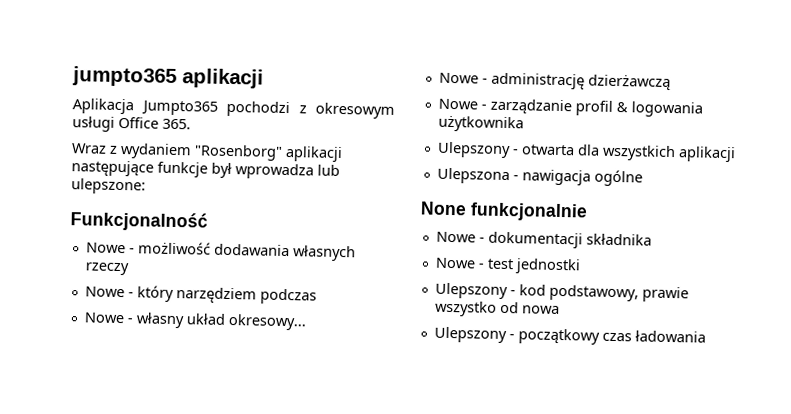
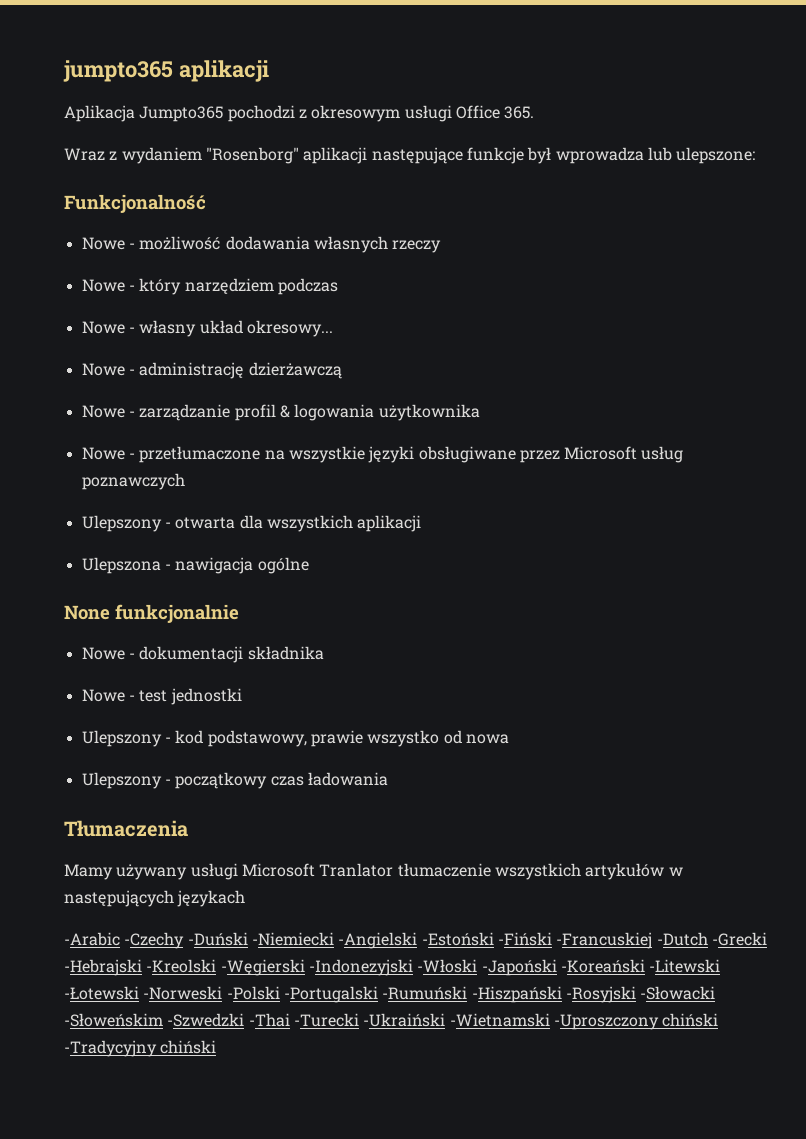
(524, 124) none -> [81,446,684,463] [81,473,185,490] // Nowe - przetłumaczone na wszystkie języki obsługiwane przez Microsoft usług poznawczych
(706, 336) none -> [64,820,188,837] [64,863,683,880] [64,890,246,907] [64,932,767,949] [64,959,721,976] [64,986,716,1003] [64,1013,719,1030] [64,1040,217,1057] // Tłumaczenia // Mamy używany usługi Microsoft Tranlator tłumaczenie wszystkich artykułów w następujących językach // -Arabic -Czechy -Duński -Niemiecki -Angielski -Estoński -Fiński -Francuskiej -Dutch -Grecki -Hebrajski -Kreolski -Węgierski -Indonezyjski -Włoski -Japoński -Koreański -Litewski -Łotewski -Norweski -Polski -Portugalski -Rumuński -Hiszpański -Rosyjski -Słowacki -Słoweńskim -Szwedzki -Thai -Turecki -Ukraiński -Wietnamski -Uproszczony chiński -Tradycyjny chiński

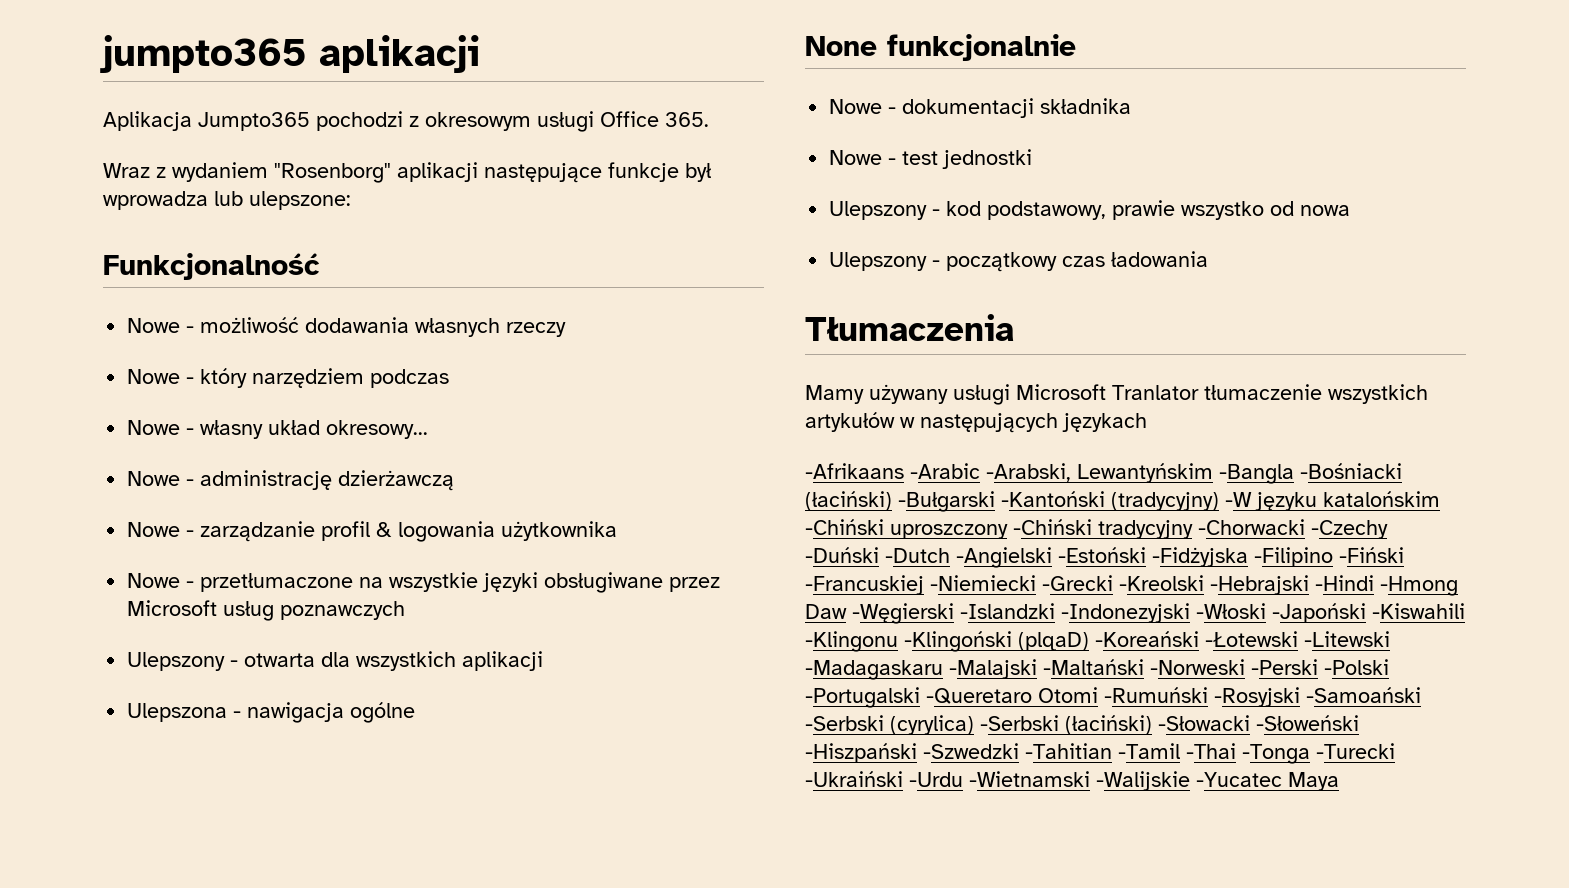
[64,932,120,946] -Arabic -> [805,463,1402,484] [805,491,1440,512] [805,519,1305,539] -Afrikaans -Arabic -Arabski, Lewantyńskim -Bangla -Bośniacki (łaciński) -Bułgarski -Kantoński (tradycyjny) -W języku katalońskim -Chiński uproszczony -Chiński tradycyjny -Chorwacki
[251,932,334,946] -Niemiecki -> [885,548,950,563] -Dutch
[497,932,767,949] [64,959,721,976] [64,986,716,1003] [64,1013,719,1030] [64,1040,217,1057] -Fiński -Francuskiej -Dutch -Grecki -Hebrajski -Kreolski -Węgierski -Indonezyjski -Włoski -Japoński -Koreański -Litewski -Łotewski -Norweski -Polski -Portugalski -Rumuński -Hiszpański -Rosyjski -Słowacki -Słoweńskim -Szwedzki -Thai -Turecki -Ukraiński -Wietnamski -Uproszczony chiński -Tradycyjny chiński -> [1152,547,1404,567] [805,575,1458,596] [805,603,1465,624] [805,631,1390,652] [805,659,1389,680] [805,687,1421,708] [805,715,1359,735] [805,743,1395,764] [805,771,1339,791] -Fidżyjska -Filipino -Fiński -Francuskiej -Niemiecki -Grecki -Kreolski -Hebrajski -Hindi -Hmong Daw -Węgierski -Islandzki -Indonezyjski -Włoski -Japoński -Kiswahili -Klingonu -Klingoński (plqaD) -Koreański -Łotewski -Litewski -Madagaskaru -Malajski -Maltański -Norweski -Perski -Polski -Portugalski -Queretaro Otomi -Rumuński -Rosyjski -Samoański -Serbski (cyrylica) -Serbski (łaciński) -Słowacki -Słoweński -Hiszpański -Szwedzki -Tahitian -Tamil -Thai -Tonga -Turecki -Ukraiński -Urdu -Wietnamski -Walijskie -Yucatec Maya

